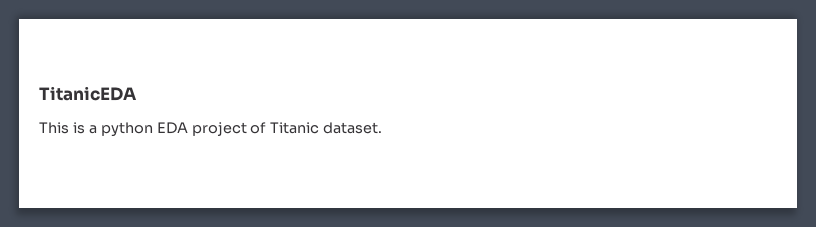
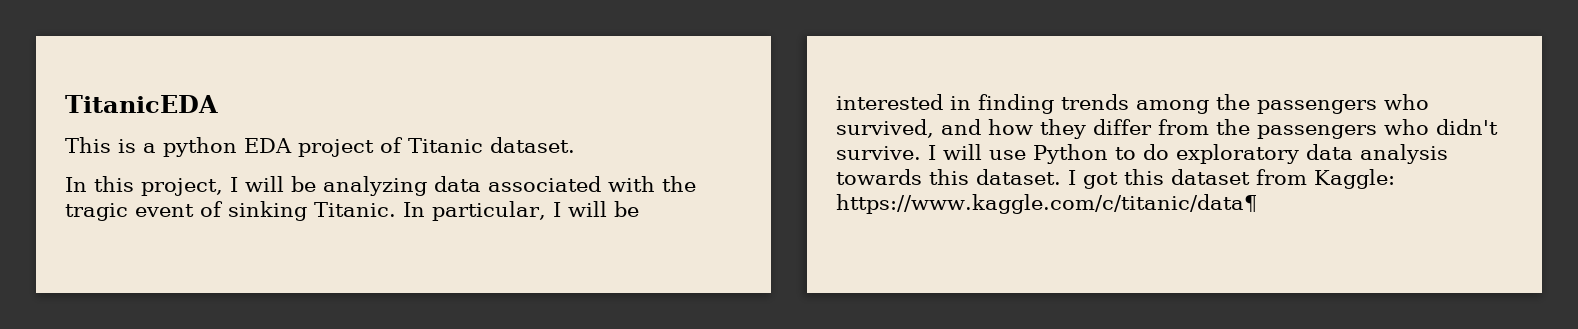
(383, 128) none -> [65,176,696,196] [65,201,639,221] [836,94,1429,114] [836,119,1498,139] [836,144,1448,164] [836,169,1395,189] [836,194,1257,214] // In this project, I will be analyzing data associated with the tragic event of sinking Titanic. In particular, I will be interested in finding trends among the passengers who survived, and how they differ from the passengers who didn't survive. I will use Python to do exploratory data analysis towards this dataset. I got this dataset from Kaggle: https://www.kaggle.com/c/titanic/data¶

